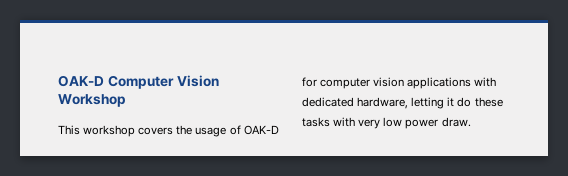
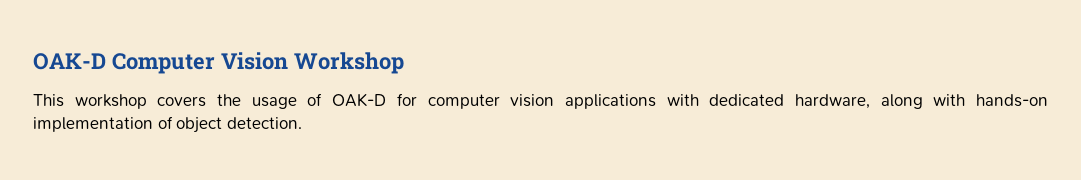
[411,97,503,109] [302,117,471,129] letting it do these tasks with very low power draw. -> [880,94,1048,109] [33,116,302,133] along with hands-on implementation of object detection.

